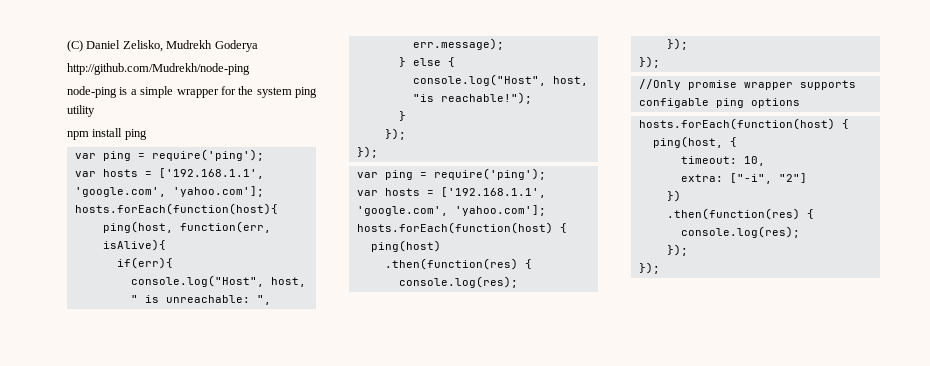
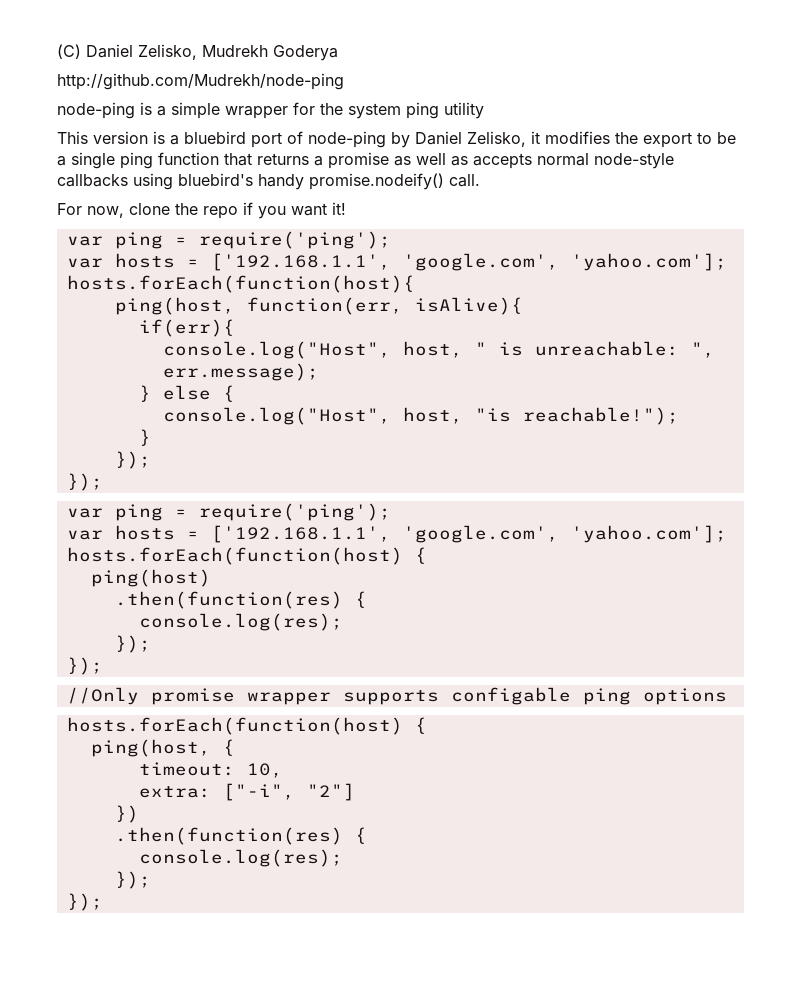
[67,128,147,140] npm install ping -> [57,131,736,148] [57,152,674,169] [57,173,480,190] [57,202,346,219] This version is a bluebird port of node-ping by Daniel Zelisko, it modifies the export to be a single ping function that returns a promise as well as accepts normal node-style callbacks using bluebird's handy promise.nodeify() call. // For now, clone the repo if you want it!

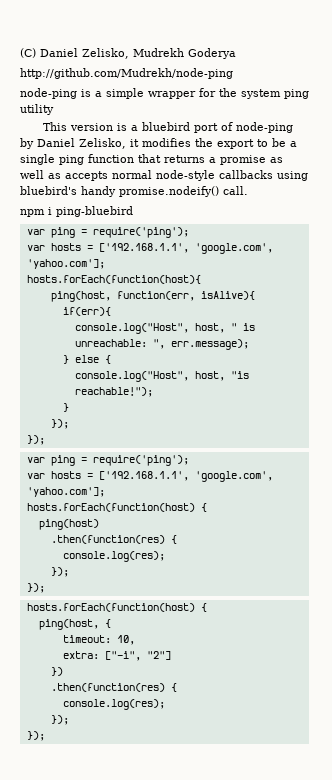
[57,202,346,219] For now, clone the repo if you want it! -> [20,206,133,217] npm i ping-bluebird
[66,687,727,705] // //Only promise wrapper supports configable ping options -> (45, 588) none

